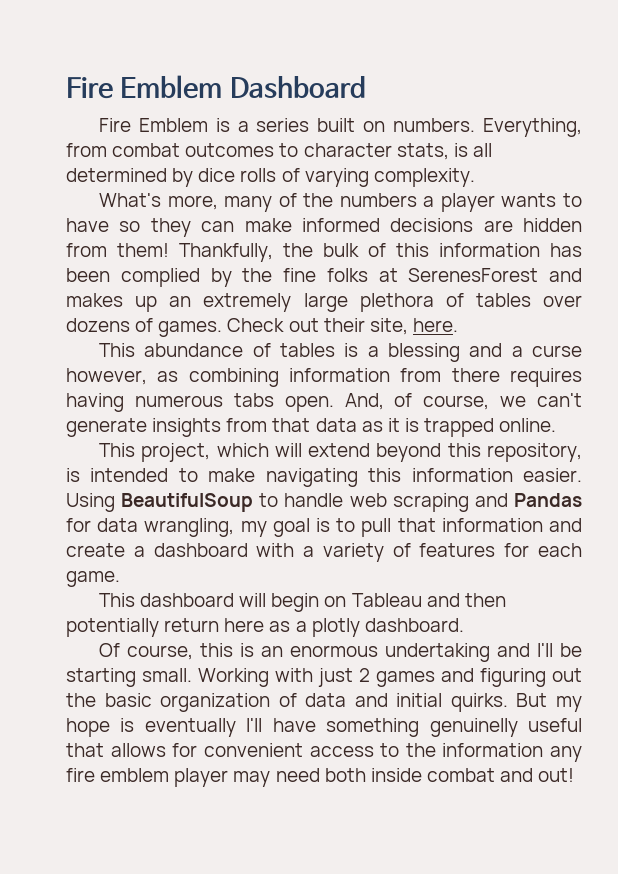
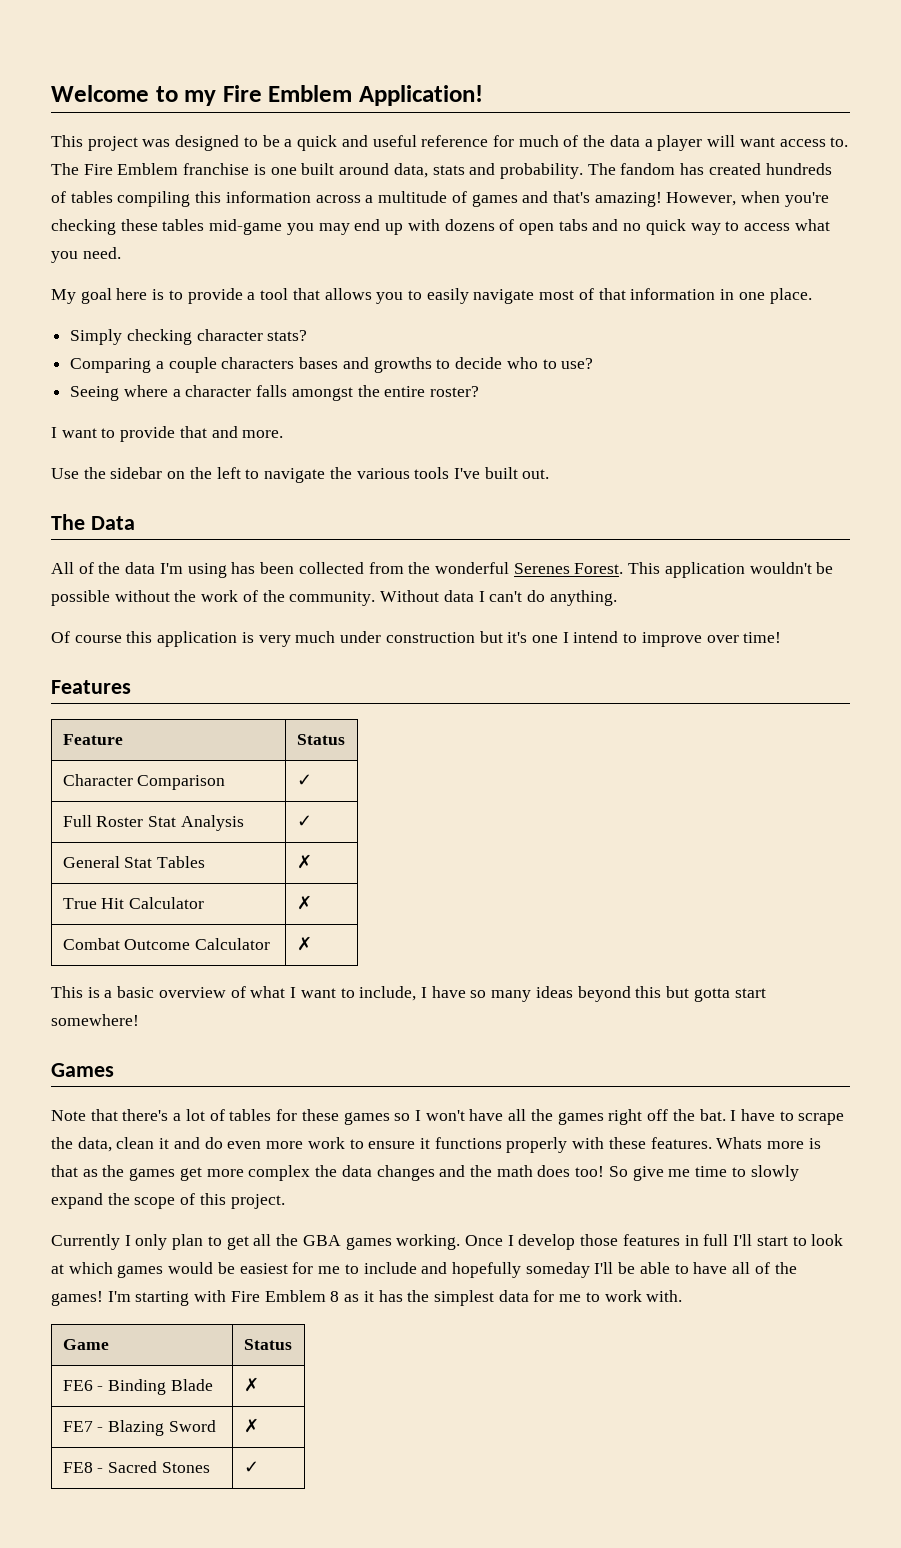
[66,75,366,99] [98,118,582,137] [66,143,492,160] [66,168,475,187] [98,193,583,212] [66,218,582,237] [66,243,582,262] [66,268,582,287] [66,293,582,312] [66,318,458,337] [98,343,583,362] [66,368,582,387] [66,393,582,412] [66,418,557,437] [98,443,583,462] [66,468,583,487] [66,493,583,512] [66,518,582,537] [66,543,582,562] [66,571,120,587] [98,593,506,612] [66,618,464,637] [98,643,582,662] [66,668,582,687] [66,693,582,712] [66,718,582,737] [66,743,582,762] [66,768,575,787] Fire Emblem Dashboard // Fire Emblem is a series built on numbers. Everything, from combat outcomes to character stats, is all determined by dice rolls of varying complexity. // What's more, many of the numbers a player wants to have so they can make informed decisions are hidden from them! Thankfully, the bulk of this information has been complied by the fine folks at SerenesForest and makes up an extremely large plethora of tables over dozens of games. Check out their site, here. // This abundance of tables is a blessing and a curse however, as combining information from there requires having numerous tabs open. And, of course, we can't generate insights from that data as it is trapped online. // This project, which will extend beyond this repository, is intended to make navigating this information easier. Using BeautifulSoup to handle web scraping and Pandas for data wrangling, my goal is to pull that information and create a dashboard with a variety of features for each game. // This dashboard will begin on Tableau and then potentially return here as a plotly dashboard. // Of course, this is an enormous undertaking and I'll be starting small. Working with just 2 games and figuring out the basic organization of data and initial quirks. But my hope is eventually I'll have something genuinelly useful that allows for convenient access to the information any fire emblem player may need both inside combat and out! -> [51,85,484,106] [51,135,849,151] [51,163,832,179] [51,191,829,207] [51,219,830,235] [51,247,121,263] [51,288,812,304] [70,329,308,345] [70,357,594,373] [70,385,480,401] [51,426,284,442] [51,467,550,483] [51,514,135,530] [51,562,834,578] [51,590,617,606] [51,631,782,647] [51,680,131,694] [62,734,123,745] [296,734,345,745] [62,774,226,790] [296,774,312,786] [62,815,244,831] [296,815,312,827] [62,856,206,868] [296,854,312,869] [62,897,205,909] [296,895,312,910] [62,938,271,950] [296,936,312,951] [51,986,766,1002] [51,1014,139,1026] [51,1063,114,1077] [51,1109,845,1125] [51,1137,821,1153] [51,1165,799,1181] [51,1193,285,1209] [51,1234,844,1250] [51,1262,797,1278] [51,1290,683,1306] [62,1339,109,1350] [243,1339,292,1350] [62,1379,213,1395] [243,1377,259,1392] [62,1420,216,1436] [243,1418,259,1433] [62,1461,210,1473] [243,1461,259,1473] Welcome to my Fire Emblem Application! // This project was designed to be a quick and useful reference for much of the data a player will want access to. The Fire Emblem franchise is one built around data, stats and probability. The fandom has created hundreds of tables compiling this information across a multitude of games and that's amazing! However, when you're checking these tables mid-game you may end up with dozens of open tabs and no quick way to access what you need. // My goal here is to provide a tool that allows you to easily navigate most of that information in one place. // Simply checking character stats? // Comparing a couple characters bases and growths to decide who to use? // Seeing where a character falls amongst the entire roster? // I want to provide that and more. // Use the sidebar on the left to navigate the various tools I've built out. // The Data // All of the data I'm using has been collected from the wonderful Serenes Forest. This application wouldn't be possible without the work of the community. Without data I can't do anything. // Of course this application is very much under construction but it's one I intend to improve over time! // Features // Feature | Status // Character Comparison | ✓ // Full Roster Stat Analysis | ✓ // General Stat Tables | ✗ // True Hit Calculator | ✗ // Combat Outcome Calculator | ✗ // This is a basic overview of what I want to include, I have so many ideas beyond this but gotta start somewhere! // Games // Note that there's a lot of tables for these games so I won't have all the games right off the bat. I have to scrape the data, clean it and do even more work to ensure it functions properly with these features. Whats more is that as the games get more complex the data changes and the math does too! So give me time to slowly expand the scope of this project. // Currently I only plan to get all the GBA games working. Once I develop those features in full I'll start to look at which games would be easiest for me to include and hopefully someday I'll be able to have all of the games! I'm starting with Fire Emblem 8 as it has the simplest data for me to work with. // Game | Status // FE6 - Binding Blade | ✗ // FE7 - Blazing Sword | ✗ // FE8 - Sacred Stones | ✓

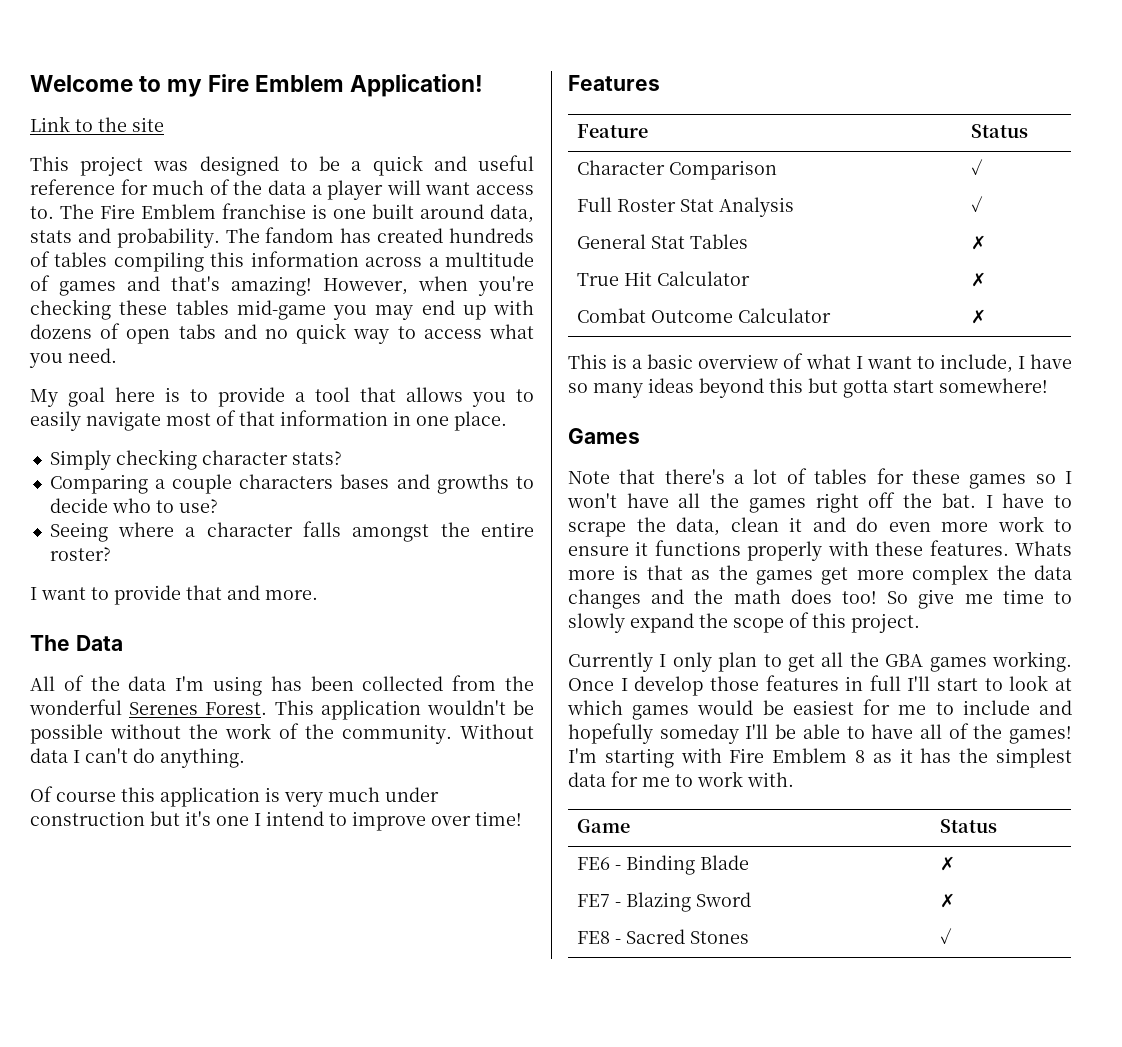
(484, 95) none -> [30,116,164,132] // Link to the site
[51,467,550,483] // Use the sidebar on the left to navigate the various tools I've built out. -> (318, 595) none

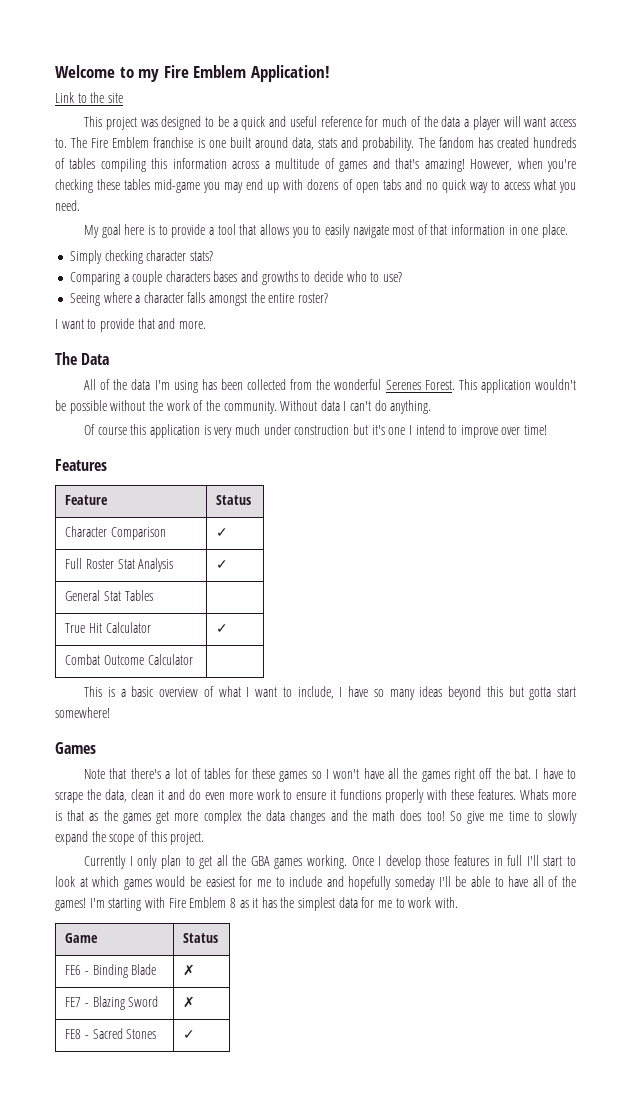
[970,235,986,250] ✗ -> (153, 595) none
[970,272,986,287] ✗ -> [216,624,229,633] ✓
[970,309,986,324] ✗ -> (193, 659) none

